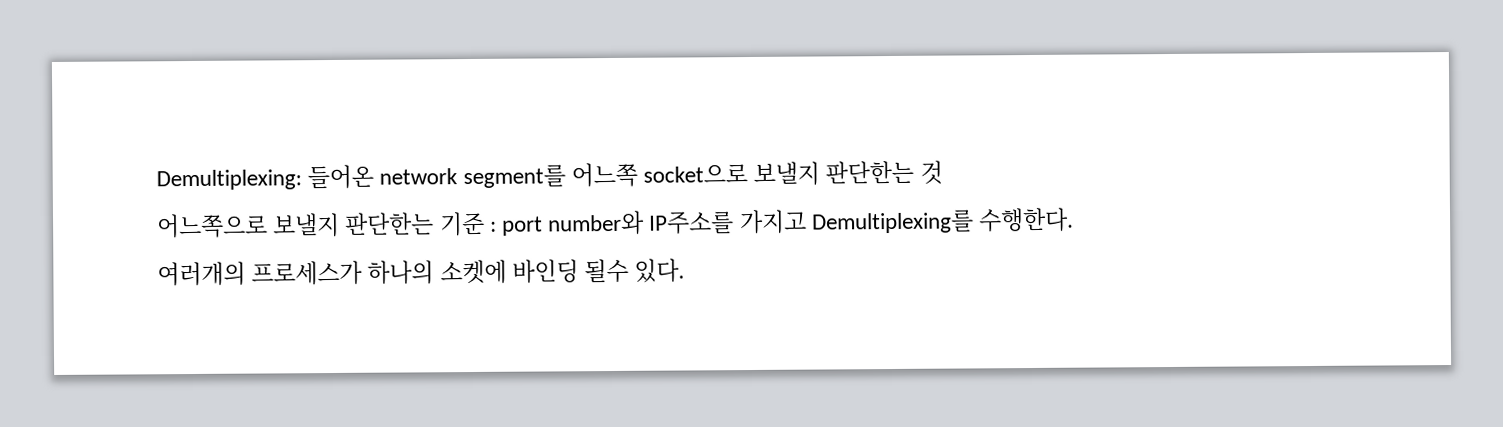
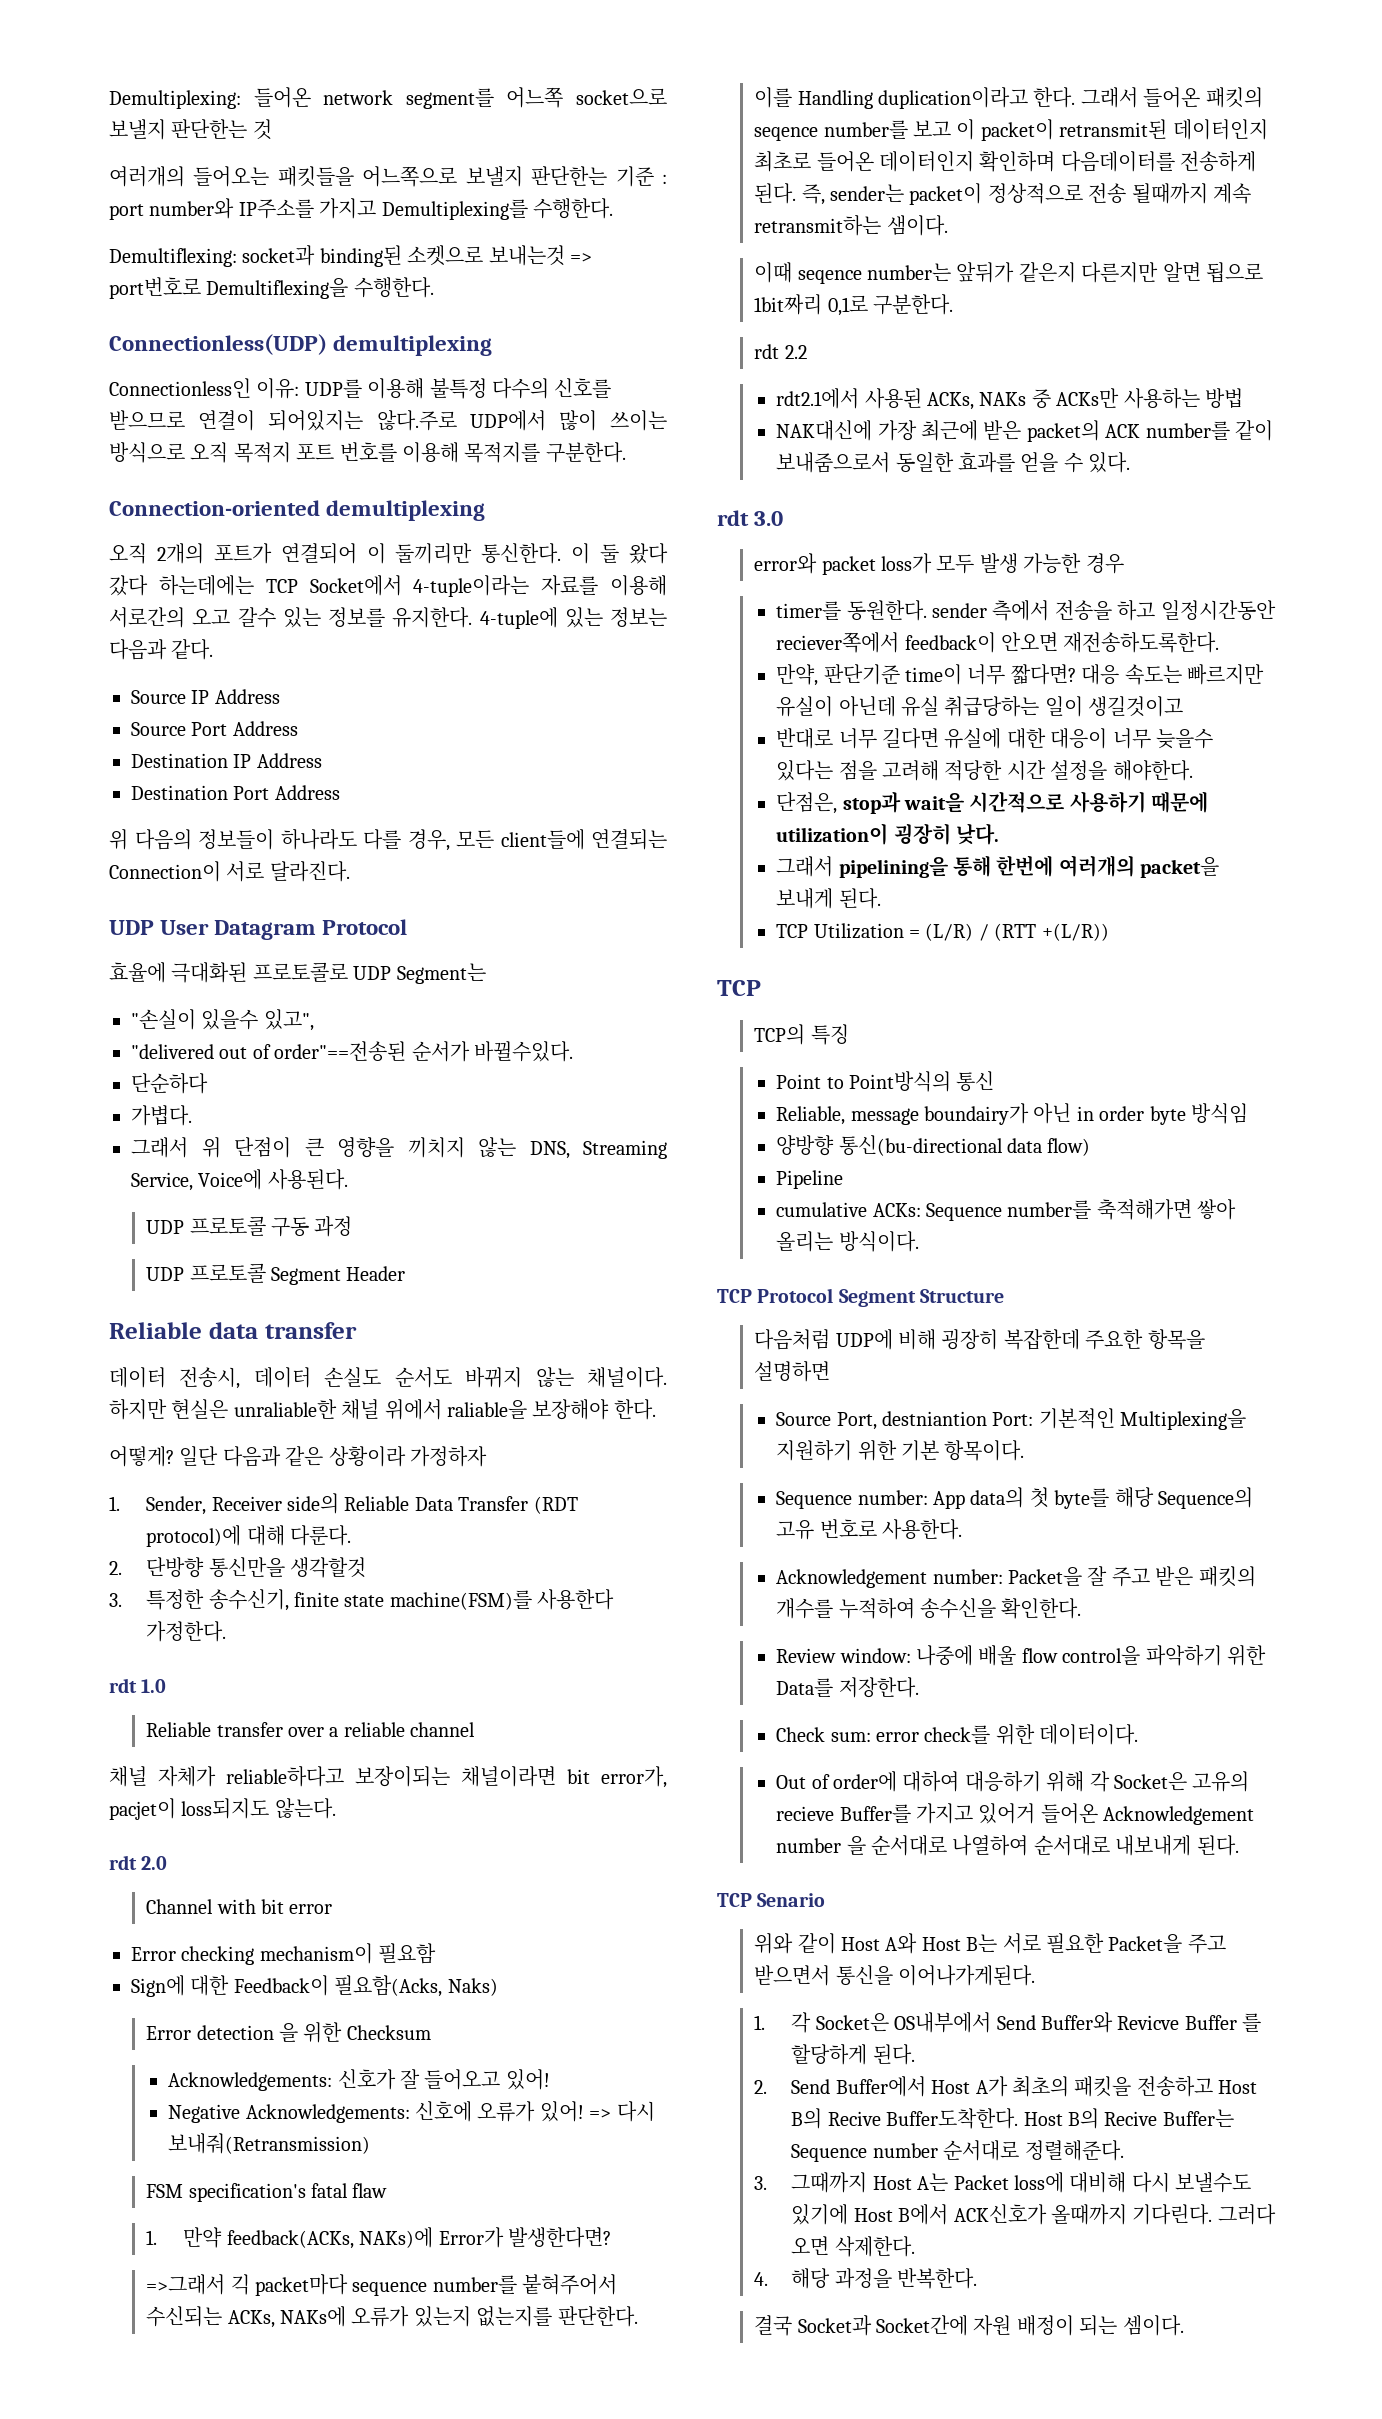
(943, 172) none -> [109,166,354,187] 여러개의 들어오는 패킷들을
[157,258,686,287] 여러개의 프로세스가 하나의 소켓에 바인딩 될수 있다. -> [109,245,592,267] [109,277,434,299] [109,334,493,356] [109,378,612,399] [109,410,667,431] [109,442,626,463] [109,500,486,521] [109,543,669,564] [109,575,667,597] [109,607,667,629] [109,639,214,660] [131,689,280,704] [131,721,298,736] [131,753,322,768] [131,785,340,800] [109,829,667,851] [109,861,350,882] [109,919,408,940] [109,962,486,984] [131,1009,314,1031] [131,1041,573,1062] [131,1073,208,1094] [131,1105,192,1126] [131,1137,667,1159] [131,1169,348,1191] [146,1216,353,1237] [146,1263,406,1285] [109,1322,357,1339] [109,1367,667,1389] [109,1399,656,1420] [109,1446,487,1467] [109,1493,578,1515] [146,1525,352,1547] [109,1557,367,1578] [109,1589,615,1611] [146,1621,227,1642] [109,1678,167,1693] [146,1722,476,1737] [109,1766,667,1788] [109,1798,336,1820] [109,1855,168,1870] [146,1899,333,1914] [131,1943,437,1965] [131,1975,498,1997] [146,2022,431,2043] [168,2069,550,2091] [168,2101,655,2123] [168,2133,371,2154] [146,2183,388,2202] [146,2227,612,2249] [146,2274,618,2296] [146,2306,638,2328] [754,87,1263,109] [754,119,1268,141] [754,151,1257,172] [754,183,1252,205] [754,215,948,236] [754,262,1264,284] [754,294,954,316] [754,344,807,359] [776,388,1244,410] [776,420,1274,442] [776,452,1131,473] [717,510,784,526] [754,553,1124,575] [776,600,1276,621] [776,632,1220,653] [776,664,1265,686] [776,696,1184,717] [776,728,1214,749] [776,760,1193,781] [776,791,1209,814] [776,823,1000,845] [776,855,1220,878] [776,888,881,909] [776,923,1109,941] [717,980,761,996] [754,1024,849,1045] [776,1071,995,1092] [776,1103,1249,1125] [776,1135,1091,1156] [776,1170,844,1189] [776,1199,1237,1221] [776,1231,919,1252] [717,1288,1005,1307] [754,1329,1205,1350] [754,1361,831,1382] [776,1408,1247,1430] [776,1440,1025,1461] [776,1487,1254,1509] [776,1519,963,1540] [776,1566,1256,1588] [776,1598,1082,1619] [776,1645,1267,1666] [776,1677,919,1698] [776,1724,1139,1745] [776,1771,1250,1792] [776,1803,1255,1825] [776,1835,1239,1856] [717,1893,826,1907] [754,1933,1226,1954] [754,1965,1036,1986] [754,2012,1262,2033] [791,2044,915,2065] [754,2076,1258,2097] [791,2108,1234,2129] [791,2140,1124,2162] [754,2172,1252,2193] [791,2204,1276,2225] [791,2236,915,2257] [754,2268,978,2289] [754,2315,1184,2336] Demultiflexing: socket과 binding된 소켓으로 보내는것 => port번호로 Demultiflexing을 수행한다. // Connectionless(UDP) demultiplexing // Connectionless인 이유: UDP를 이용해 불특정 다수의 신호를 받으므로 연결이 되어있지는 않다.주로 UDP에서 많이 쓰이는 방식으로 오직 목적지 포트 번호를 이용해 목적지를 구분한다. // Connection-oriented demultiplexing // 오직 2개의 포트가 연결되어 이 둘끼리만 통신한다. 이 둘 왔다 갔다 하는데에는 TCP Socket에서 4-tuple이라는 자료를 이용해 서로간의 오고 갈수 있는 정보를 유지한다. 4-tuple에 있는 정보는 다음과 같다. // Source IP Address // Source Port Address // Destination IP Address // Destination Port Address // 위 다음의 정보들이 하나라도 다를 경우, 모든 client들에 연결되는 Connection이 서로 달라진다. // UDP User Datagram Protocol // 효율에 극대화된 프로토콜로 UDP Segment는 // "손실이 있을수 있고", // "delivered out of order"==전송된 순서가 바뀔수있다. // 단순하다 // 가볍다. // 그래서 위 단점이 큰 영향을 끼치지 않는 DNS, Streaming Service, Voice에 사용된다. // UDP 프로토콜 구동 과정 // UDP 프로토콜 Segment Header // Reliable data transfer // 데이터 전송시, 데이터 손실도 순서도 바뀌지 않는 채널이다. 하지만 현실은 unraliable한 채널 위에서 raliable을 보장해야 한다. // 어떻게? 일단 다음과 같은 상황이라 가정하자 // 1. Sender, Receiver side의 Reliable Data Transfer (RDT protocol)에 대해 다룬다. // 2. 단방향 통신만을 생각할것 // 3. 특정한 송수신기, finite state machine(FSM)를 사용한다 가정한다. // rdt 1.0 // Reliable transfer over a reliable channel // 채널 자체가 reliable하다고 보장이되는 채널이라면 bit error가, pacjet이 loss되지도 않는다. // rdt 2.0 // Channel with bit error // Error checking mechanism이 필요함 // Sign에 대한 Feedback이 필요함(Acks, Naks) // Error detection 을 위한 Checksum // Acknowledgements: 신호가 잘 들어오고 있어! // Negative Acknowledgements: 신호에 오류가 있어! => 다시 보내줘(Retransmission) // FSM specification's fatal flaw // 1. 만약 feedback(ACKs, NAKs)에 Error가 발생한다면? // =>그래서 긱 packet마다 sequence number를 붙혀주어서 수신되는 ACKs, NAKs에 오류가 있는지 없는지를 판단한다. 이를 Handling duplication이라고 한다. 그래서 들어온 패킷의 seqence number를 보고 이 packet이 retransmit된 데이터인지 최초로 들어온 데이터인지 확인하며 다음데이터를 전송하게 된다. 즉, sender는 packet이 정상적으로 전송 될때까지 계속 retransmit하는 샘이다. // 이때 seqence number는 앞뒤가 같은지 다른지만 알면 됩으로 1bit짜리 0,1로 구분한다. // rdt 2.2 // rdt2.1에서 사용된 ACKs, NAKs 중 ACKs만 사용하는 방법 // NAK대신에 가장 최근에 받은 packet의 ACK number를 같이 보내줌으로서 동일한 효과를 얻을 수 있다. // rdt 3.0 // error와 packet loss가 모두 발생 가능한 경우 // timer를 동원한다. sender 측에서 전송을 하고 일정시간동안 reciever쪽에서 feedback이 안오면 재전송하도록한다. // 만약, 판단기준 time이 너무 짧다면? 대응 속도는 빠르지만 유실이 아닌데 유실 취급당하는 일이 생길것이고 // 반대로 너무 길다면 유실에 대한 대응이 너무 늦을수 있다는 점을 고려해 적당한 시간 설정을 해야한다. // 단점은, stop과 wait을 시간적으로 사용하기 때문에 utilization이 굉장히 낮다. // 그래서 pipelining을 통해 한번에 여러개의 packet을 보내게 된다. // TCP Utilization = (L/R) / (RTT +(L/R)) // TCP // TCP의 특징 // Point to Point방식의 통신 // Reliable, message boundairy가 아닌 in order byte 방식임 // 양방향 통신(bu-directional data flow) // Pipeline // cumulative ACKs: Sequence number를 축적해가면 쌓아 올리는 방식이다. // TCP Protocol Segment Structure // 다음처럼 UDP에 비해 굉장히 복잡한데 주요한 항목을 설명하면 // Source Port, destniantion Port: 기본적인 Multiplexing을 지원하기 위한 기본 항목이다. // Sequence number: App data의 첫 byte를 해당 Sequence의 고유 번호로 사용한다. // Acknowledgement number: Packet을 잘 주고 받은 패킷의 개수를 누적하여 송수신을 확인한다. // Review window: 나중에 배울 flow control을 파악하기 위한 Data를 저장한다. // Check sum: error check를 위한 데이터이다. // Out of order에 대하여 대응하기 위해 각 Socket은 고유의 recieve Buffer를 가지고 있어거 들어온 Acknowledgement number 을 순서대로 나열하여 순서대로 내보내게 된다. // TCP Senario // 위와 같이 Host A와 Host B는 서로 필요한 Packet을 주고 받으면서 통신을 이어나가게된다. // 1. 각 Socket은 OS내부에서 Send Buffer와 Revicve Buffer 를 할당하게 된다. // 2. Send Buffer에서 Host A가 최초의 패킷을 전송하고 Host B의 Recive Buffer도착한다. Host B의 Recive Buffer는 Sequence number 순서대로 정렬해준다. // 3. 그때까지 Host A는 Packet loss에 대비해 다시 보낼수도 있기에 Host B에서 ACK신호가 올때까지 기다린다. 그러다 오면 삭제한다. // 4. 해당 과정을 반복한다. // 결국 Socket과 Socket간에 자원 배정이 되는 셈이다.

